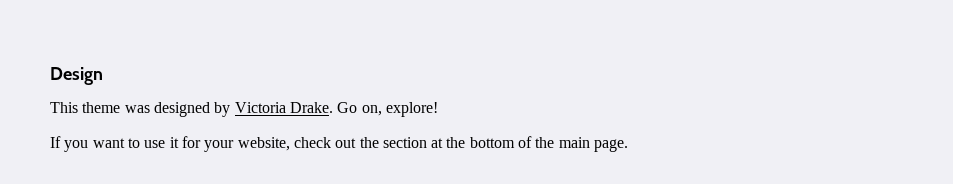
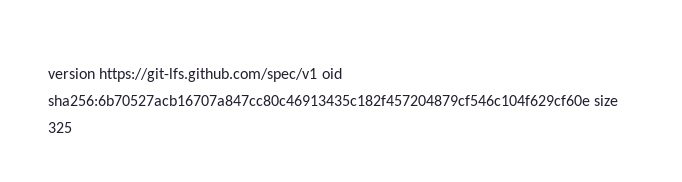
[50,67,103,85] [50,102,438,117] [50,136,629,152] Design // This theme was designed by Victoria Drake. Go on, explore! // If you want to use it for your website, check out the section at the bottom of the main page. -> [48,68,342,82] [48,95,619,106] [48,122,72,133] version https://git-lfs.github.com/spec/v1 oid sha256:6b70527acb16707a847cc80c46913435c182f457204879cf546c104f629cf60e size 325

